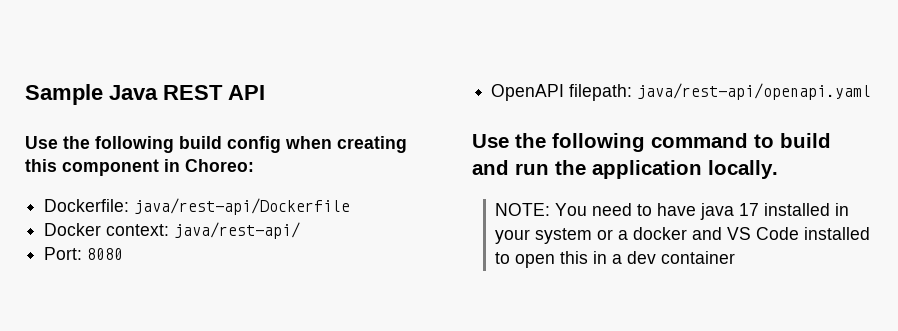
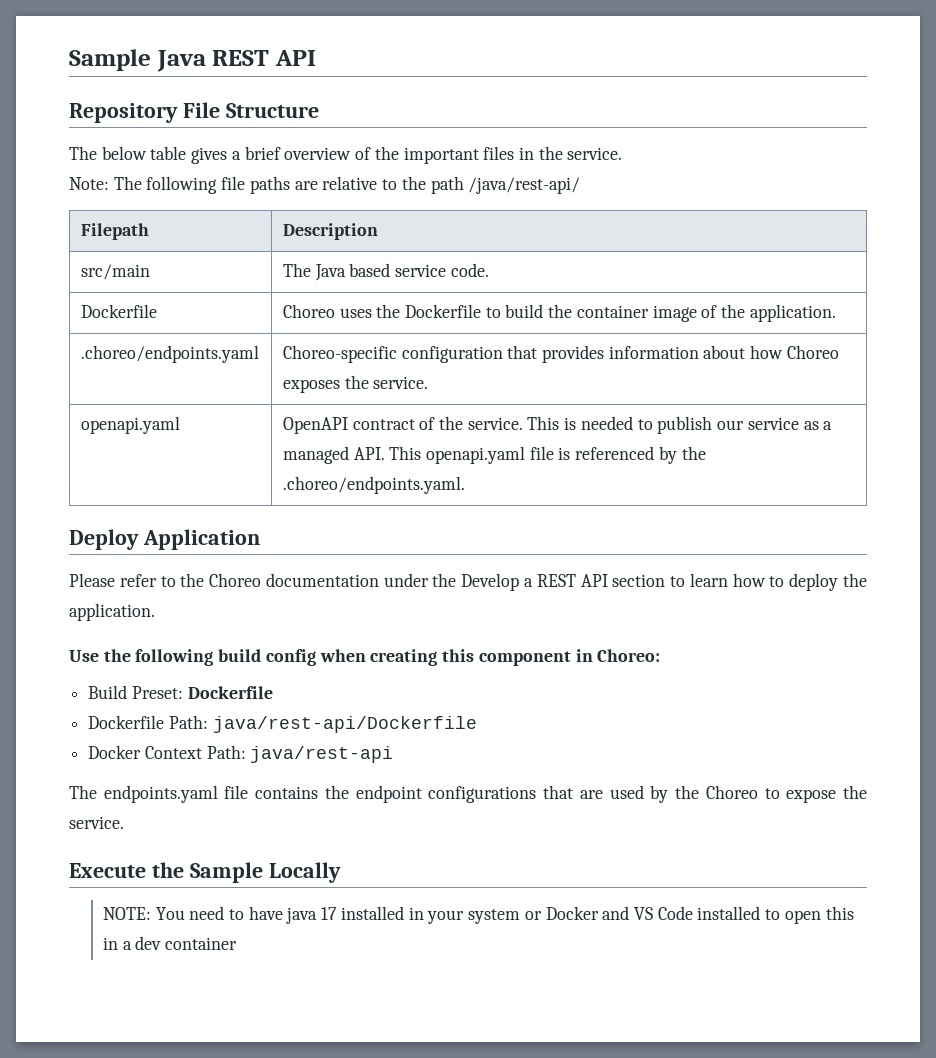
(265, 92) none -> [69,102,319,123] [69,146,623,164] [69,176,581,194] [80,223,149,240] [282,223,378,240] [80,264,150,280] [282,263,489,281] [80,304,157,318] [282,304,836,322] [80,345,259,363] [282,345,839,363] [282,375,429,393] [80,416,180,434] [282,416,833,434] [282,446,706,464] [282,476,465,494] [69,529,260,550] [69,573,868,591] [69,603,155,621] // Repository File Structure // The below table gives a brief overview of the important files in the service. // Note: The following file paths are relative to the path /java/rest-api/ // Filepath | Description // src/main | The Java based service code. // Dockerfile | Choreo uses the Dockerfile to build the container image of the application. // .choreo/endpoints.yaml | Choreo-specific configuration that provides information about how Choreo exposes the service. // openapi.yaml | OpenAPI contract of the service. This is needed to publish our service as a managed API. This openapi.yaml file is referenced by the .choreo/endpoints.yaml. // Deploy Application // Please refer to the Choreo documentation under the Develop a REST API section to learn how to deploy the application.
[44,198,351,215] [44,222,301,239] [44,247,124,260] [491,83,872,101] [472,133,831,152] [472,160,778,179] Dockerfile: java/rest-api/Dockerfile // Docker context: java/rest-api/ // Port: 8080 // OpenAPI filepath: java/rest-api/openapi.yaml // Use the following command to build and run the application locally. -> [88,685,273,699] [88,715,477,733] [88,745,394,763] [69,785,868,803] [69,816,124,829] [69,862,341,883] Build Preset: Dockerfile // Dockerfile Path: java/rest-api/Dockerfile // Docker Context Path: java/rest-api // The endpoints.yaml file contains the endpoint configurations that are used by the Choreo to expose the service. // Execute the Sample Locally
[618,227,688,240] a docker -> [545,906,599,920] Docker

